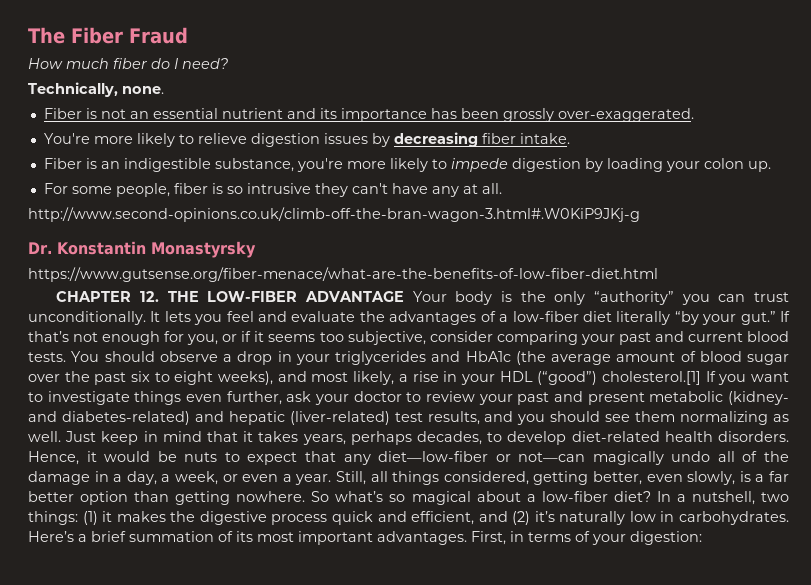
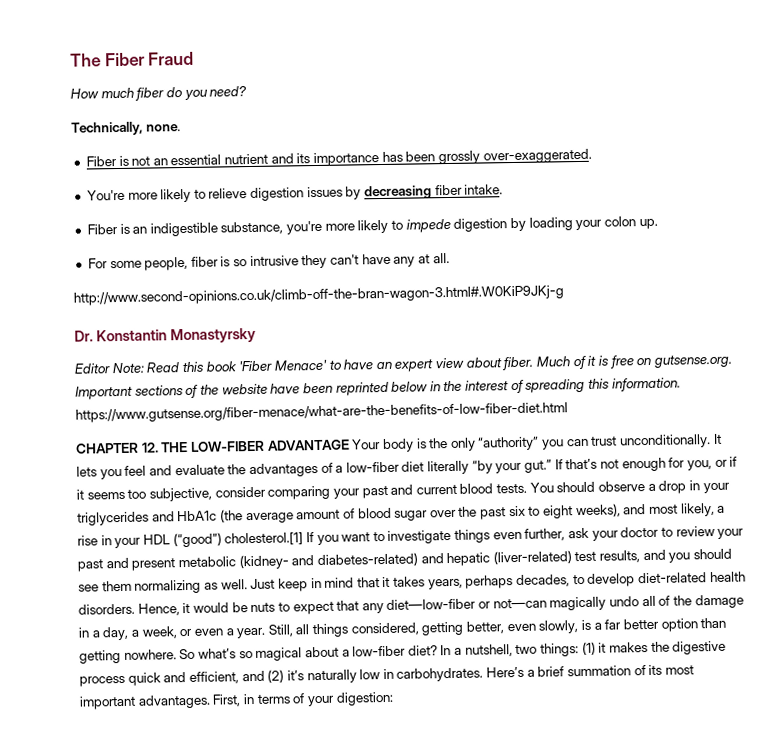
[174,58,178,69] I -> [183,89,208,100] you
(256, 249) none -> [74,354,732,374] [75,377,681,400] Editor Note: Read this book 'Fiber Menace' to have an expert view about fiber. Much of it is free on gutsense.org. Important sections of the website have been reprinted below in the interest of spreading this information.

